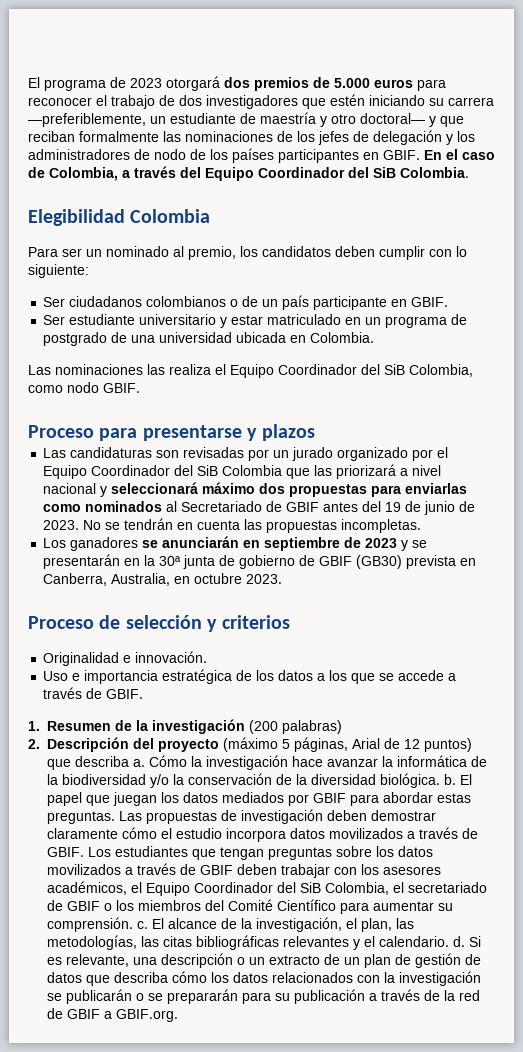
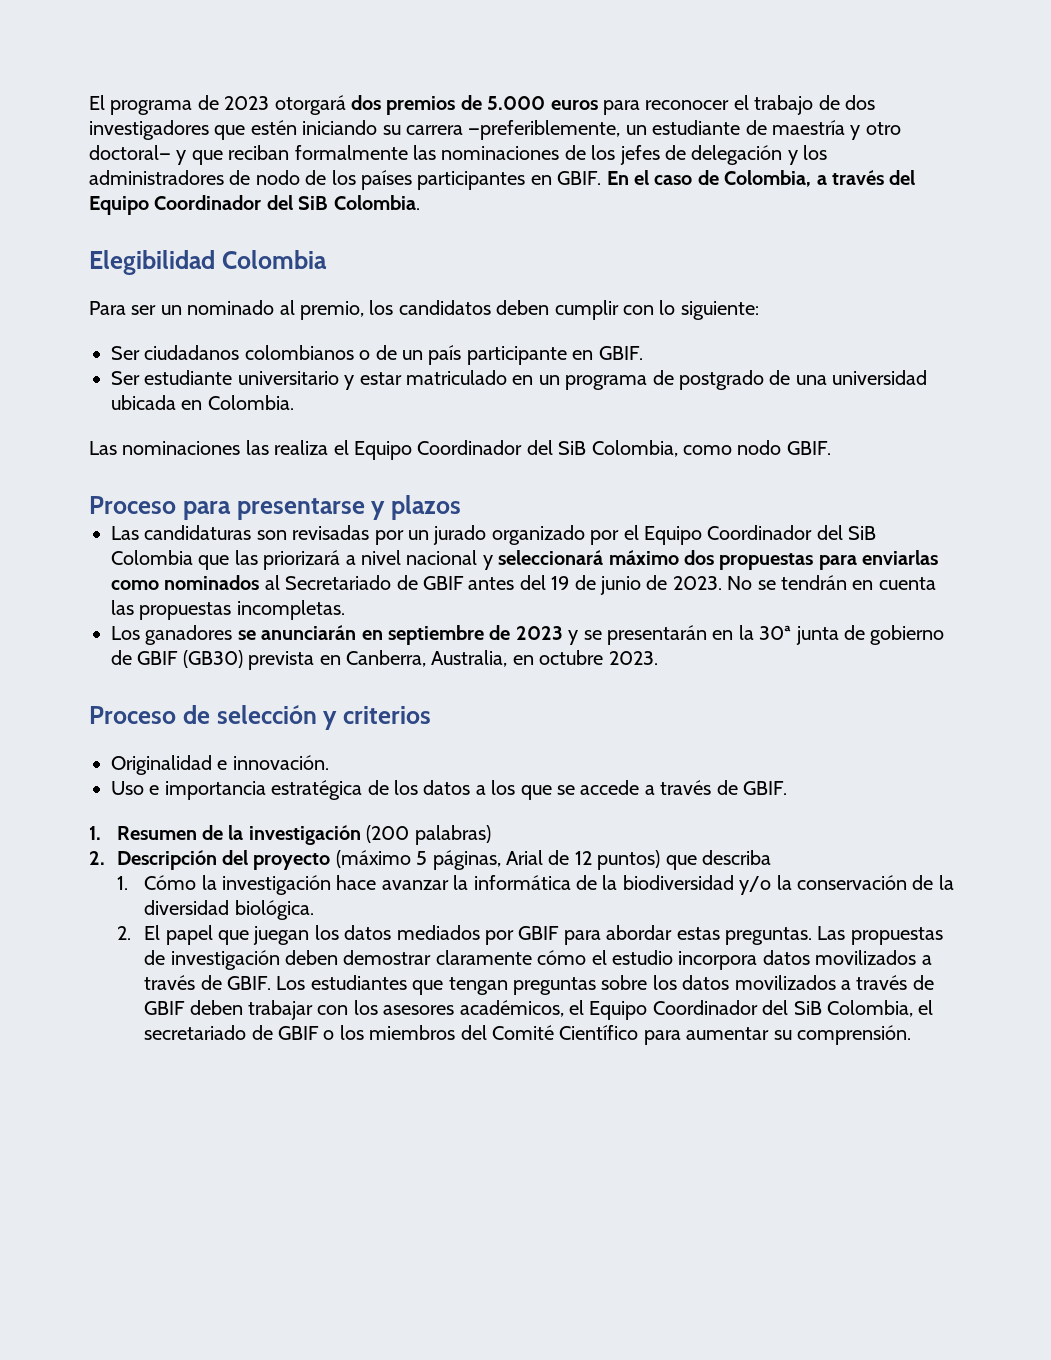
[133,759,145,767] a. -> [116,876,128,890] // 1.
[444,774,456,785] b. -> [116,926,131,940] // 2.
[137,917,414,932] [47,935,481,950] [47,953,481,968] [47,971,481,986] [47,989,480,1004] [47,1008,178,1022] c. El alcance de la investigación, el plan, las metodologías, las citas bibliográficas relevantes y el calendario. d. Si es relevante, una descripción o un extracto de un plan de gestión de datos que describa cómo los datos relacionados con la investigación se publicarán o se prepararán para su publicación a través de la red de GBIF a GBIF.org. -> (912, 1035) none

